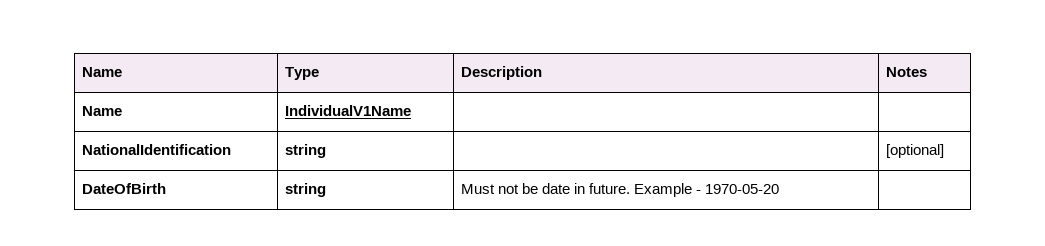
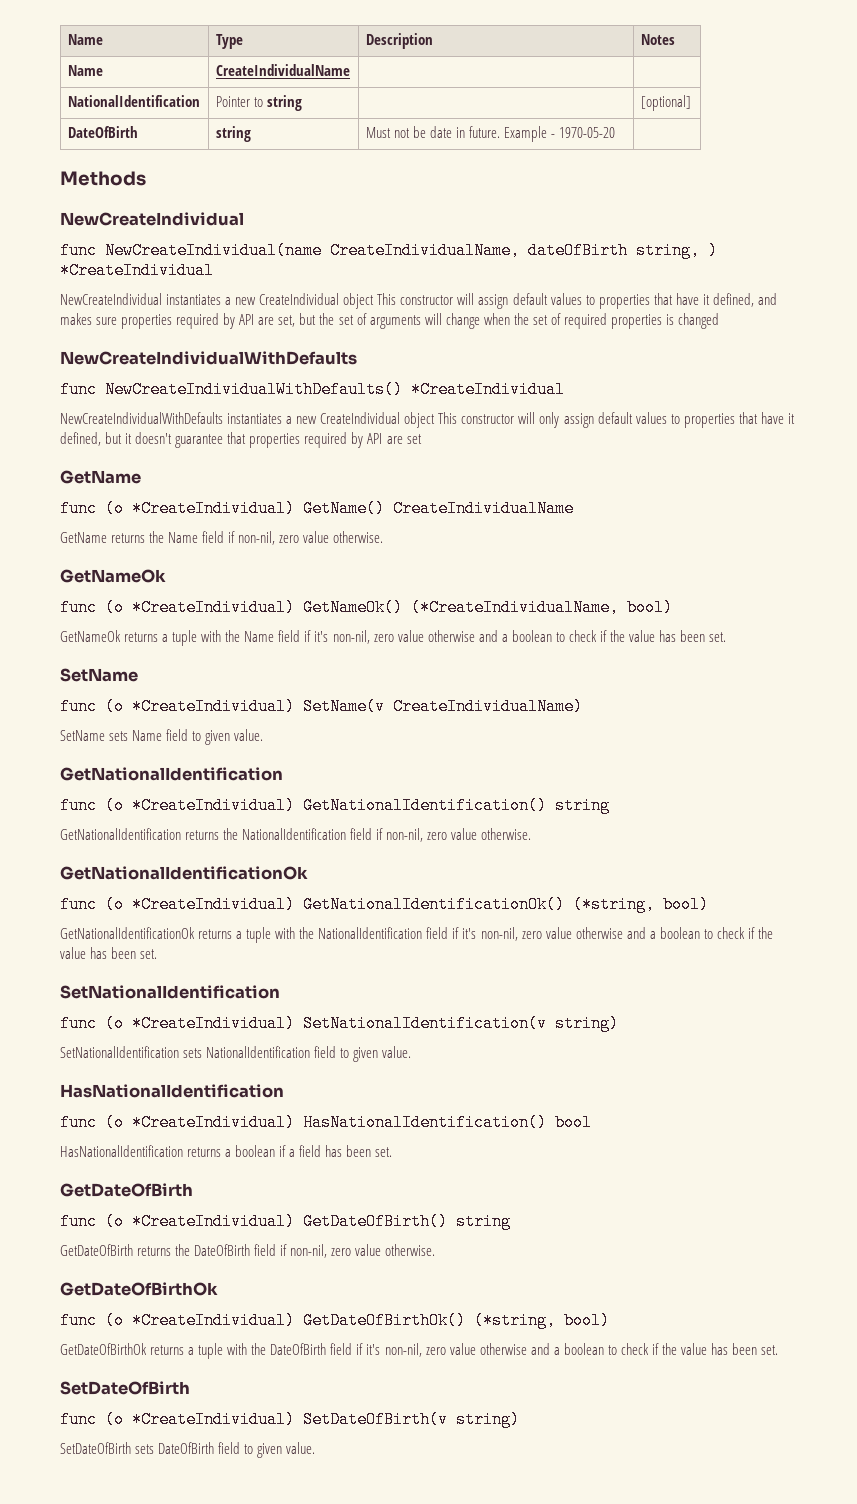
[284,105,411,116] IndividualV1Name -> [215,64,350,76] CreateIndividualName
(231, 149) none -> [215,96,263,107] Pointer to
(779, 189) none -> [60,171,146,186] [60,212,244,226] [60,242,718,259] [60,262,214,279] [60,293,777,309] [60,313,720,329] [60,351,357,365] [60,381,565,398] [60,412,795,428] [60,432,422,448] [60,470,141,484] [60,500,574,517] [60,531,384,545] [60,569,166,583] [60,599,673,616] [60,630,727,646] [60,668,138,682] [60,698,583,715] [60,729,264,745] [60,767,283,781] [60,797,610,814] [60,828,532,842] [60,866,308,880] [60,896,709,913] [60,927,773,943] [60,947,158,959] [60,985,280,999] [60,1015,619,1032] [60,1046,412,1062] [60,1084,284,1098] [60,1114,592,1131] [60,1145,393,1157] [60,1183,193,1197] [60,1213,511,1230] [60,1244,436,1258] [60,1282,218,1296] [60,1312,610,1329] [60,1343,779,1359] [60,1381,190,1395] [60,1411,520,1428] [60,1442,316,1458] // Methods // NewCreateIndividual // func NewCreateIndividual(name CreateIndividualName, dateOfBirth string, ) *CreateIndividual // NewCreateIndividual instantiates a new CreateIndividual object This constructor will assign default values to properties that have it defined, and makes sure properties required by API are set, but the set of arguments will change when the set of required properties is changed // NewCreateIndividualWithDefaults // func NewCreateIndividualWithDefaults() *CreateIndividual // NewCreateIndividualWithDefaults instantiates a new CreateIndividual object This constructor will only assign default values to properties that have it defined, but it doesn't guarantee that properties required by API are set // GetName // func (o *CreateIndividual) GetName() CreateIndividualName // GetName returns the Name field if non-nil, zero value otherwise. // GetNameOk // func (o *CreateIndividual) GetNameOk() (*CreateIndividualName, bool) // GetNameOk returns a tuple with the Name field if it's non-nil, zero value otherwise and a boolean to check if the value has been set. // SetName // func (o *CreateIndividual) SetName(v CreateIndividualName) // SetName sets Name field to given value. // GetNationalIdentification // func (o *CreateIndividual) GetNationalIdentification() string // GetNationalIdentification returns the NationalIdentification field if non-nil, zero value otherwise. // GetNationalIdentificationOk // func (o *CreateIndividual) GetNationalIdentificationOk() (*string, bool) // GetNationalIdentificationOk returns a tuple with the NationalIdentification field if it's non-nil, zero value otherwise and a boolean to check if the value has been set. // SetNationalIdentification // func (o *CreateIndividual) SetNationalIdentification(v string) // SetNationalIdentification sets NationalIdentification field to given value. // HasNationalIdentification // func (o *CreateIndividual) HasNationalIdentification() bool // HasNationalIdentification returns a boolean if a field has been set. // GetDateOfBirth // func (o *CreateIndividual) GetDateOfBirth() string // GetDateOfBirth returns the DateOfBirth field if non-nil, zero value otherwise. // GetDateOfBirthOk // func (o *CreateIndividual) GetDateOfBirthOk() (*string, bool) // GetDateOfBirthOk returns a tuple with the DateOfBirth field if it's non-nil, zero value otherwise and a boolean to check if the value has been set. // SetDateOfBirth // func (o *CreateIndividual) SetDateOfBirth(v string) // SetDateOfBirth sets DateOfBirth field to given value.

